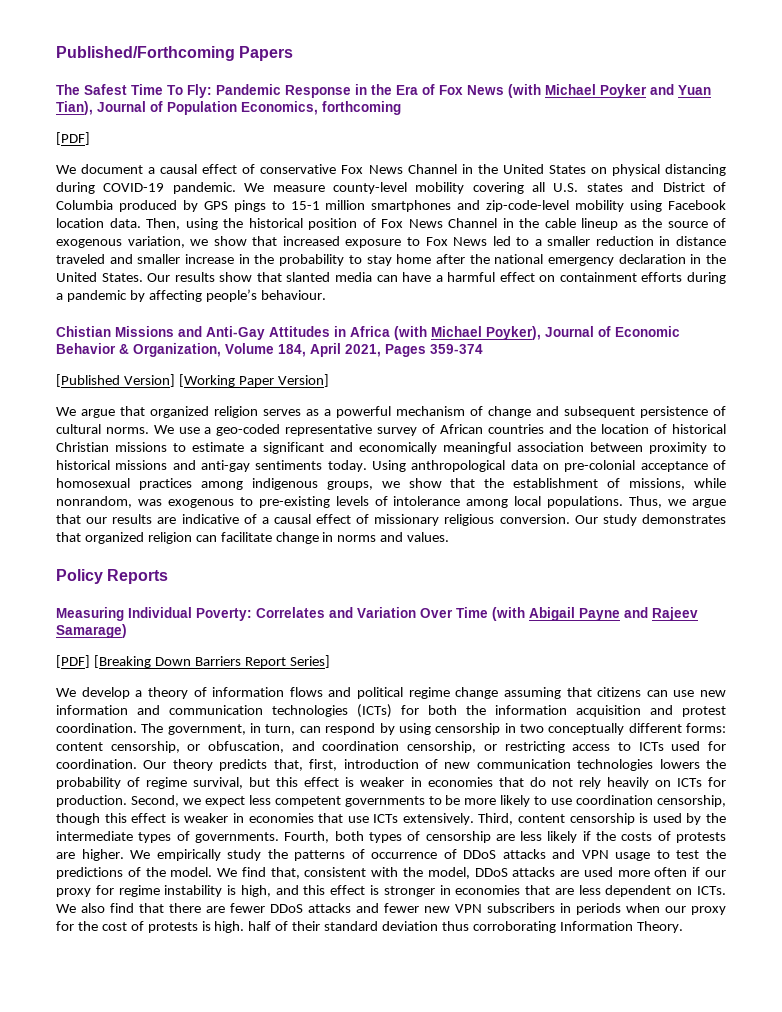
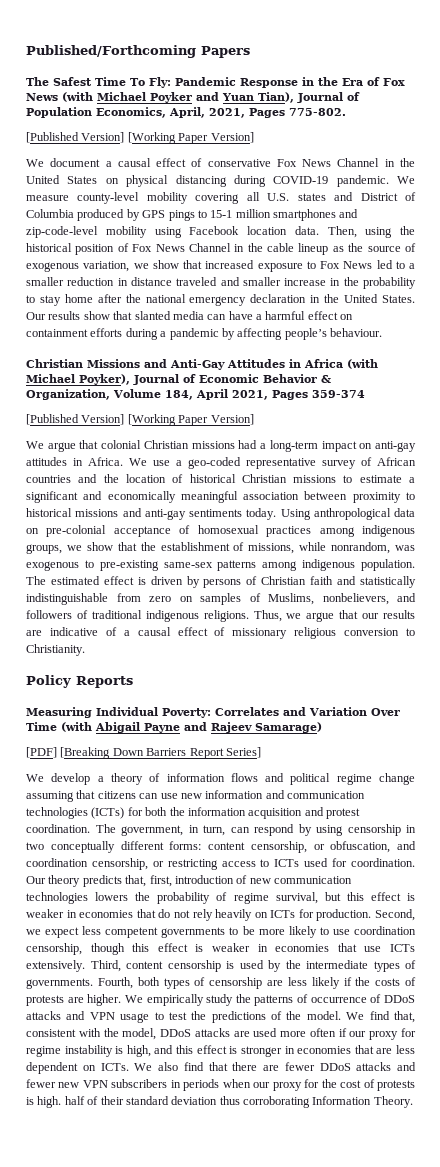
[322,101,401,115] [56,132,90,145] forthcoming // [PDF] -> [169,107,346,118] [26,132,254,144] April, 2021, Pages 775-802. // [Published Version] [Working Paper Version]
[56,326,111,337] Chistian -> [26,359,83,368] Christian
[150,406,726,418] [56,424,149,434] organized religion serves as a powerful mechanism of change and subsequent persistence of cultural norms. -> [101,440,417,452] [26,457,123,466] colonial Christian missions had a long-term impact on anti-gay attitudes in Africa.
[335,496,624,508] levels of intolerance among local populations. -> [163,559,415,571] [26,576,417,588] [26,593,416,605] [26,610,249,622] same-sex patterns among indigenous population. The estimated effect is driven by persons of Christian faith and statistically indistinguishable from zero on samples of Muslims, nonbelievers, and followers of traditional indigenous religions.
[499,514,726,526] [56,532,450,544] conversion. Our study demonstrates that organized religion can facilitate change in norms and values. -> [344,628,415,636] [26,644,85,656] conversion to Christianity.

